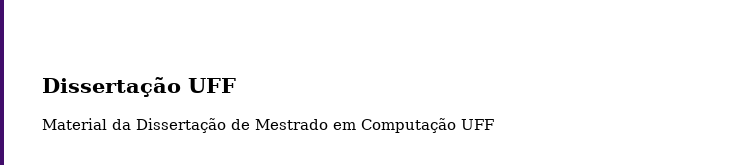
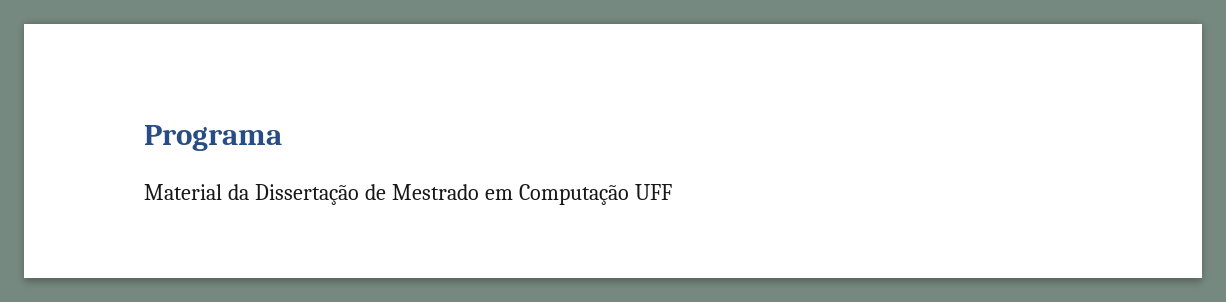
[42,77,236,97] Dissertação UFF -> [144,125,282,151] Programa

